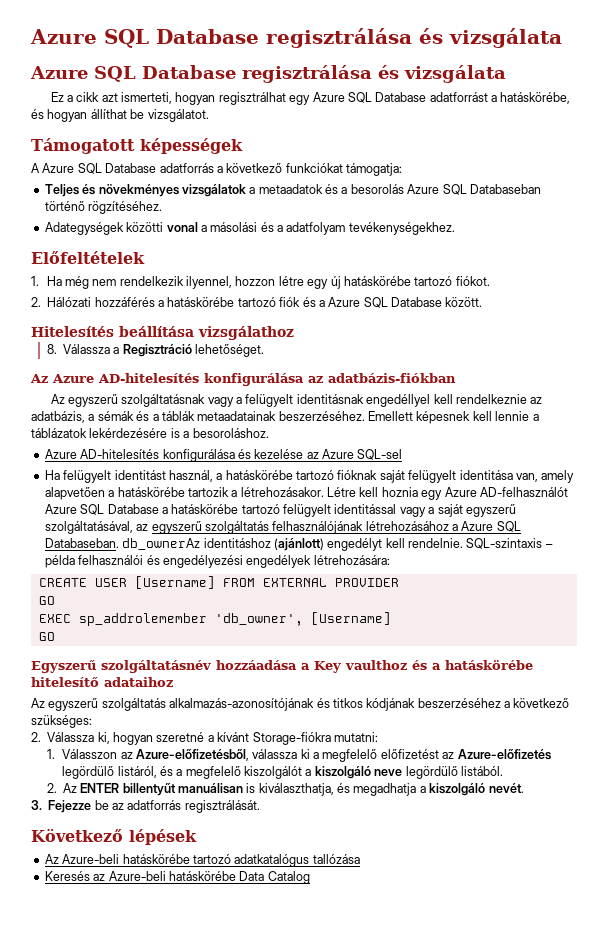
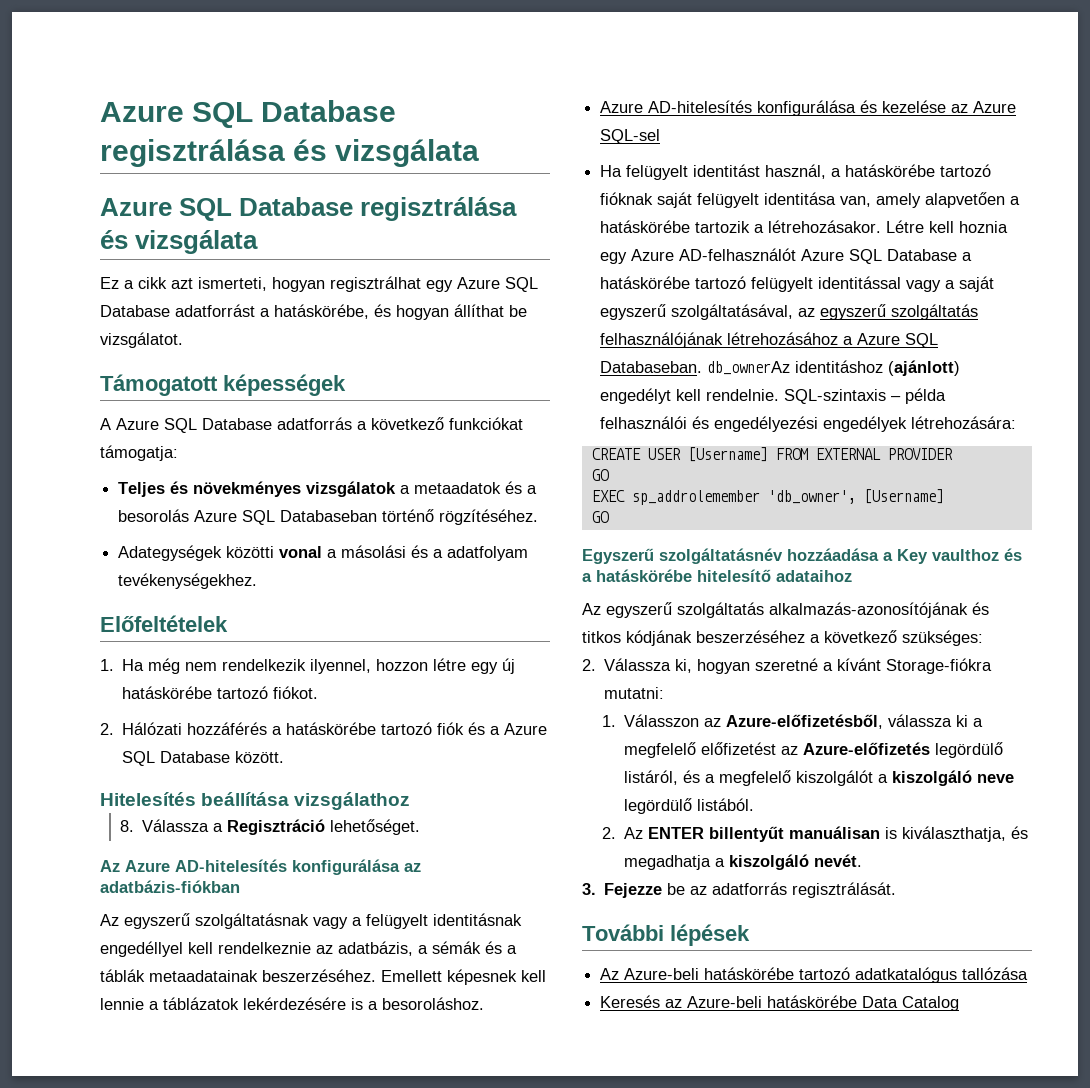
[31,829,123,842] Következő -> [582,924,664,941] További

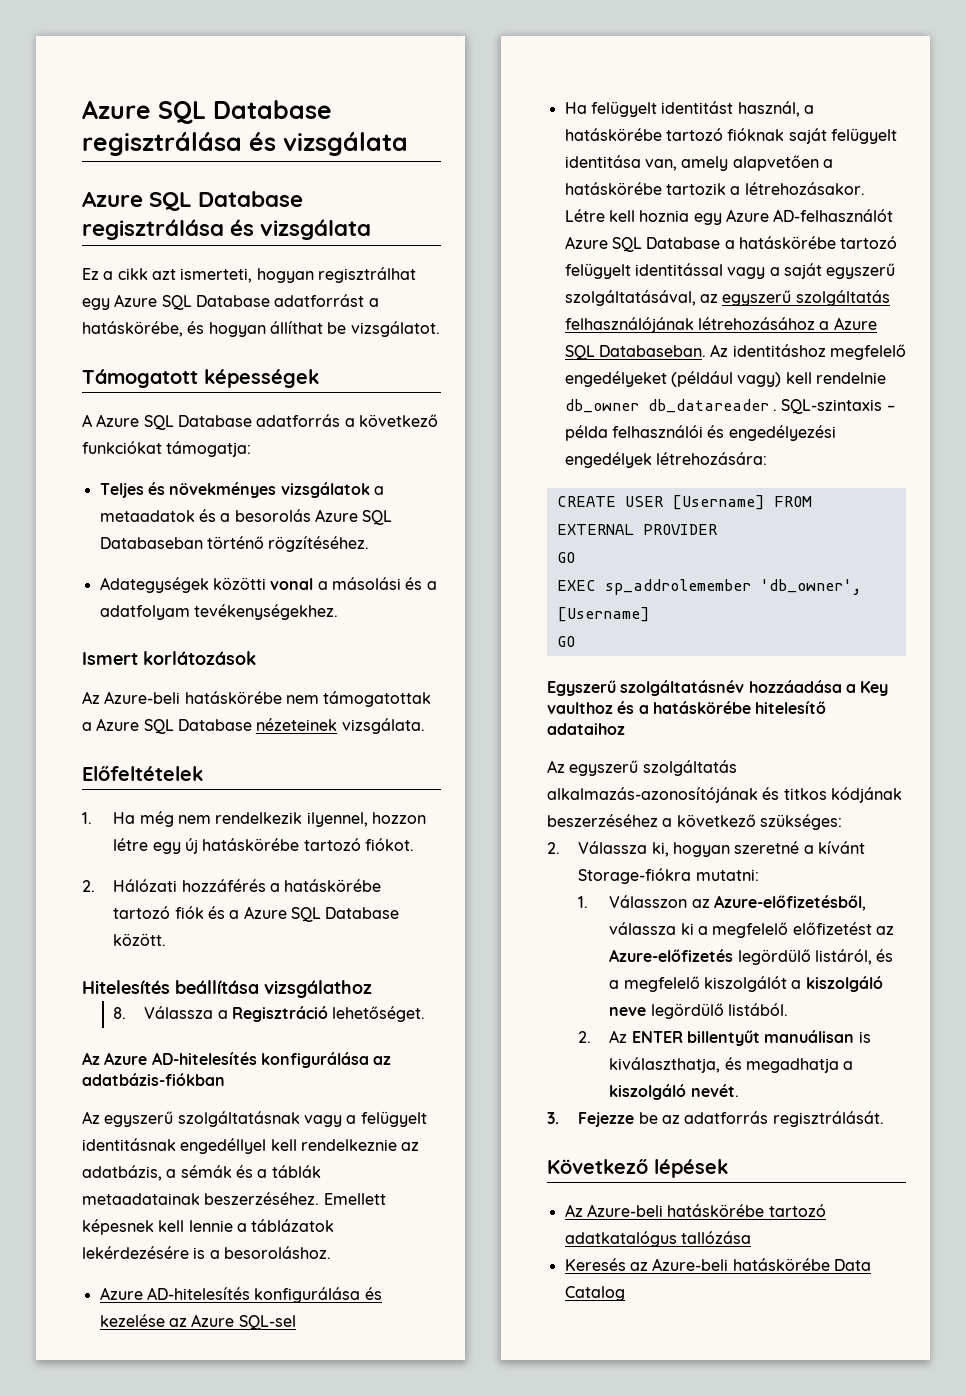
(258, 581) none -> [82,651,256,665] [82,691,432,707] [82,718,425,734] // Ismert korlátozások // Az Azure-beli hatáskörébe nem támogatottak a Azure SQL Database nézeteinek vizsgálata.
[707,360,961,376] [600,388,780,404] db_ownerAz identitáshoz (ajánlott) engedélyt kell rendelnie. -> [710,344,906,360] [564,371,886,387] [564,399,777,413] Az identitáshoz megfelelő engedélyeket (például vagy) kell rendelnie db_owner db_datareader .
[582,924,664,941] További -> [547,1159,648,1174] Következő

